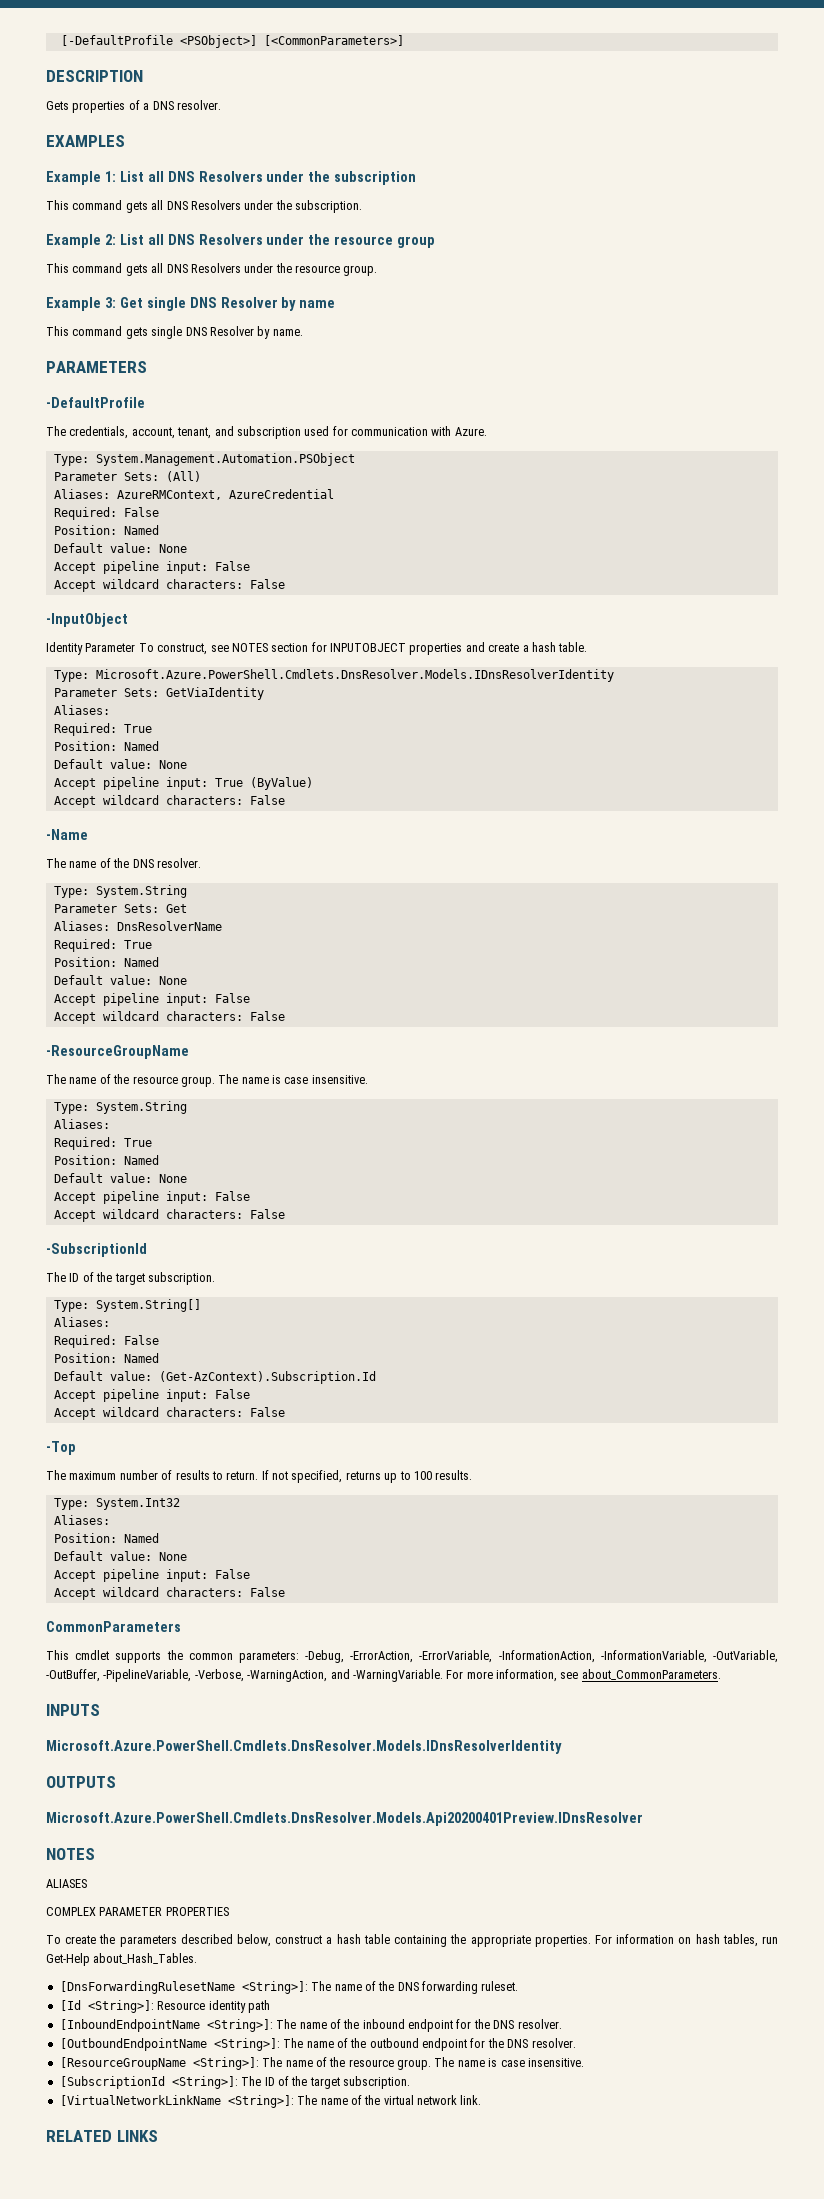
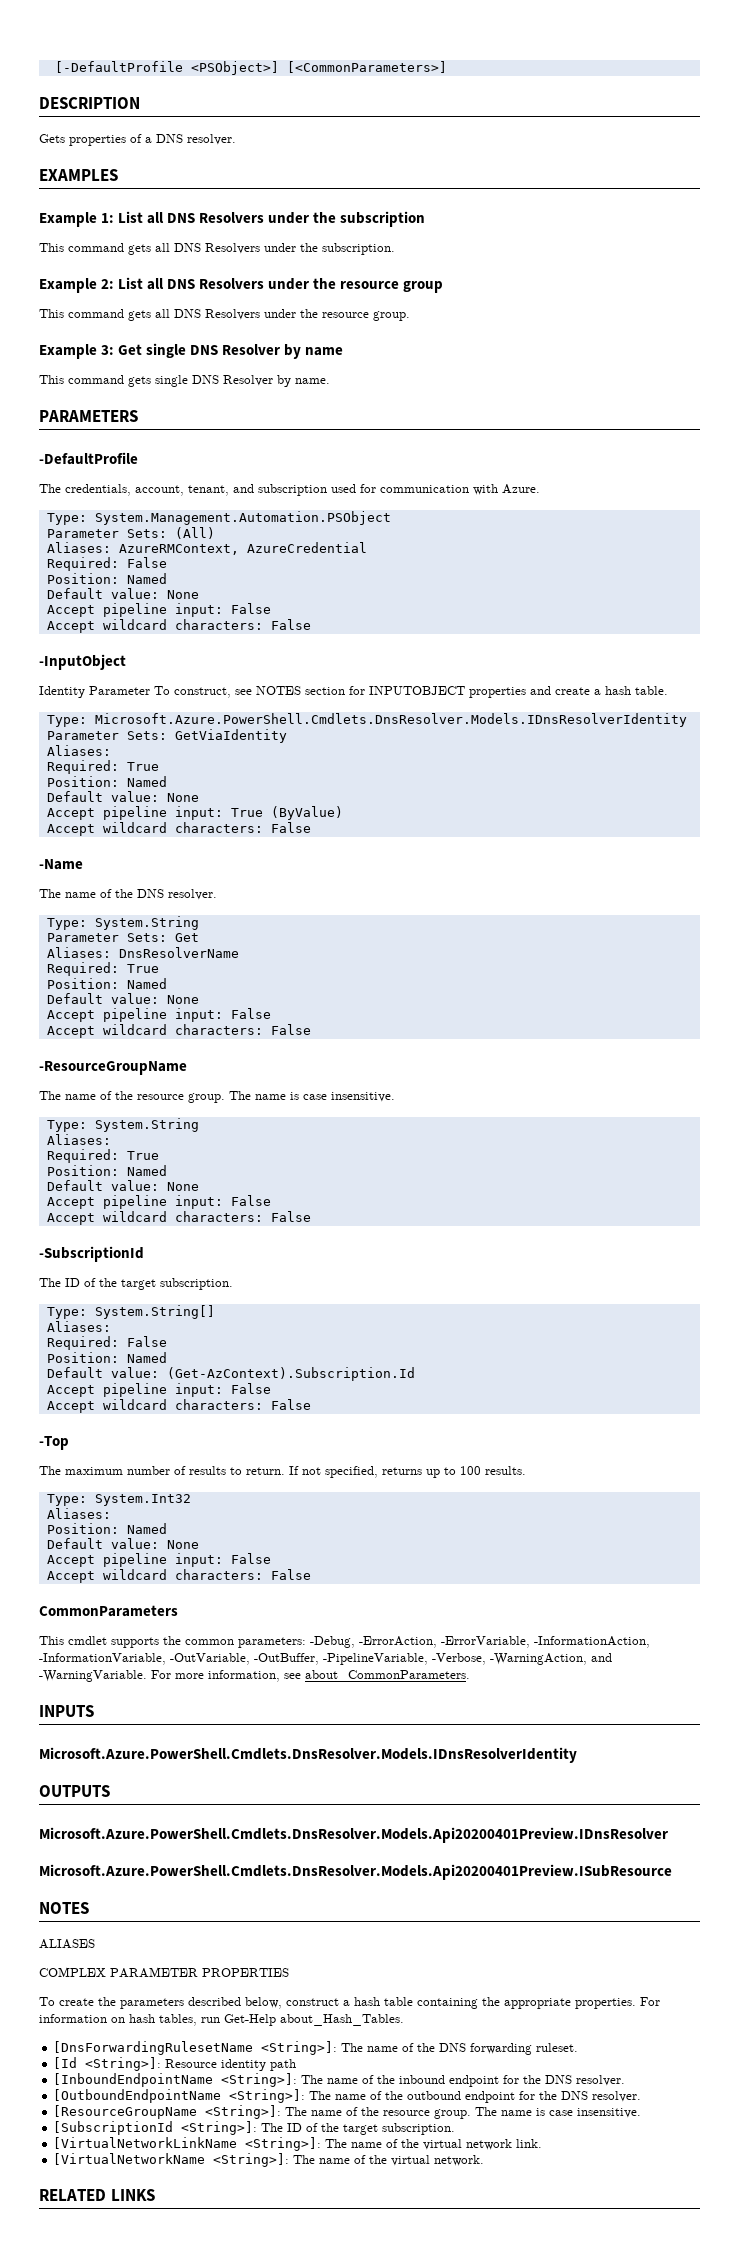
(643, 1819) none -> [39,1864,672,1880] // Microsoft.Azure.PowerShell.Cmdlets.DnsResolver.Models.Api20200401Preview.ISubResource
(482, 2100) none -> [53,2153,485,2167] // [VirtualNetworkName <String>]: The name of the virtual network.

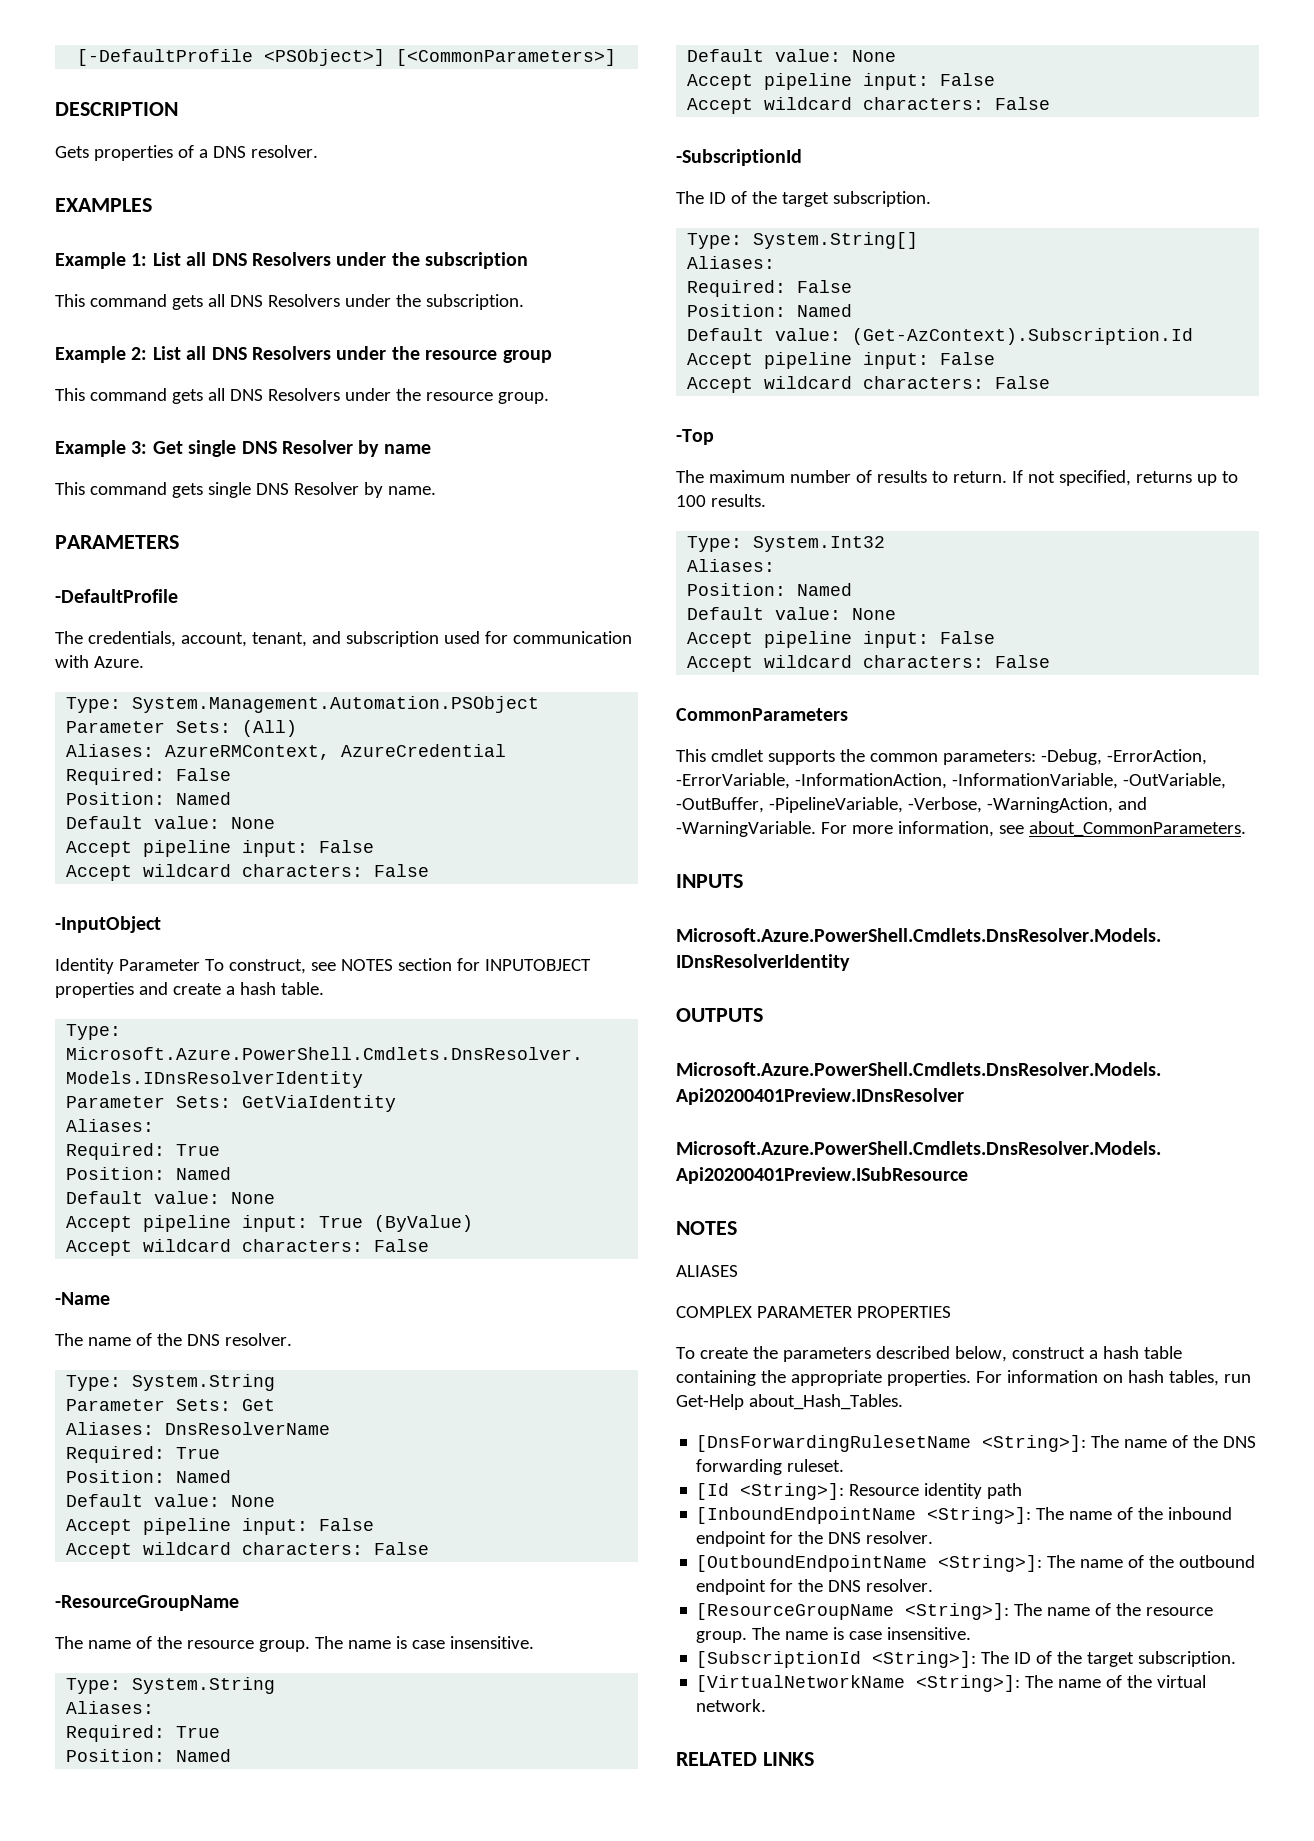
[53,2137,543,2151] // [VirtualNetworkLinkName <String>]: The name of the virtual network link. -> (1237, 1659) none

